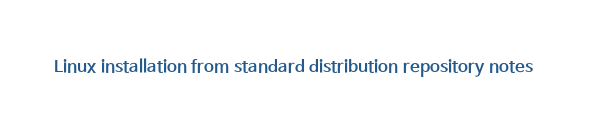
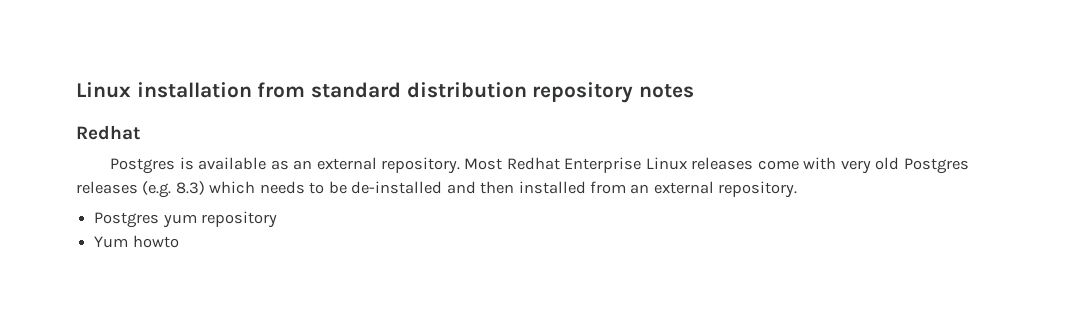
(533, 67) none -> [76,125,141,140] [110,157,969,174] [76,181,798,198] [94,211,278,228] [94,235,179,248] // Redhat // Postgres is available as an external repository. Most Redhat Enterprise Linux releases come with very old Postgres releases (e.g. 8.3) which needs to be de-installed and then installed from an external repository. // Postgres yum repository // Yum howto

